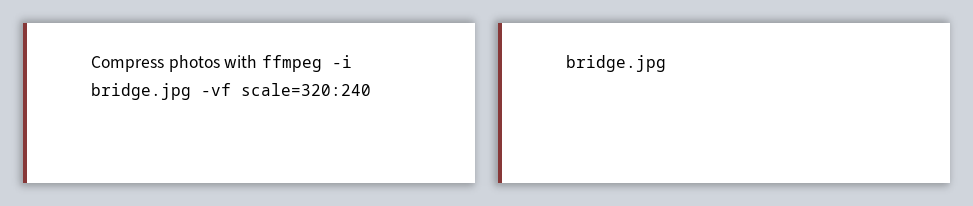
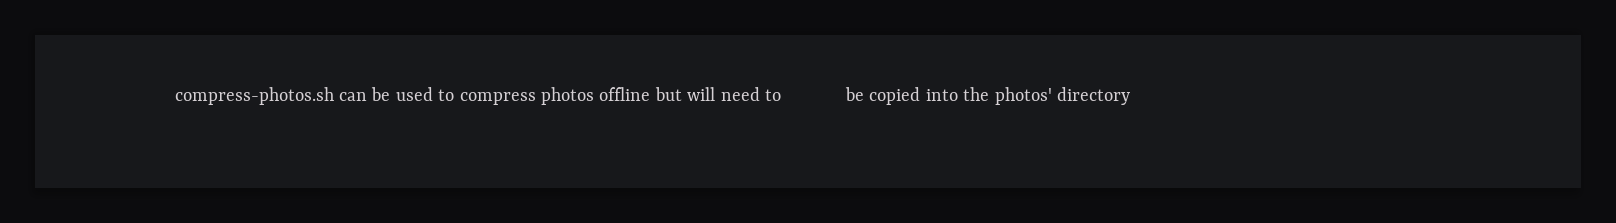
[91,55,353,72] [91,83,371,100] [566,55,666,72] Compress photos with ffmpeg -i bridge.jpg -vf scale=320:240 bridge.jpg -> [174,87,1130,105] compress-photos.sh can be used to compress photos offline but will need to be copied into the photos' directory

